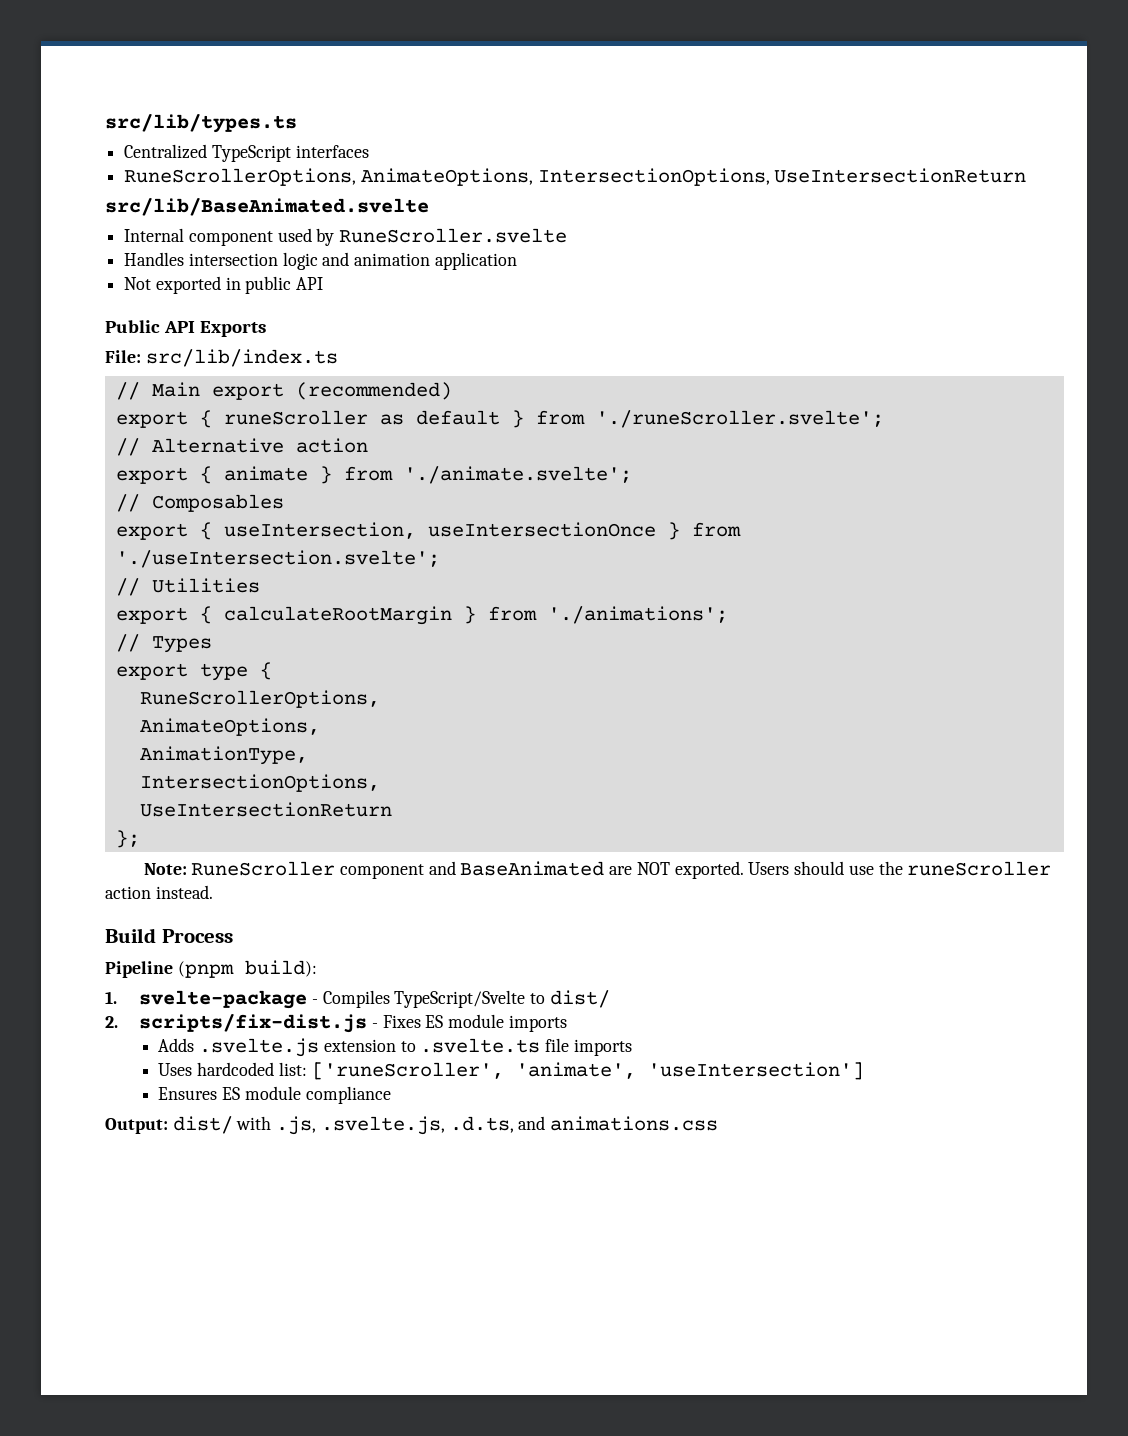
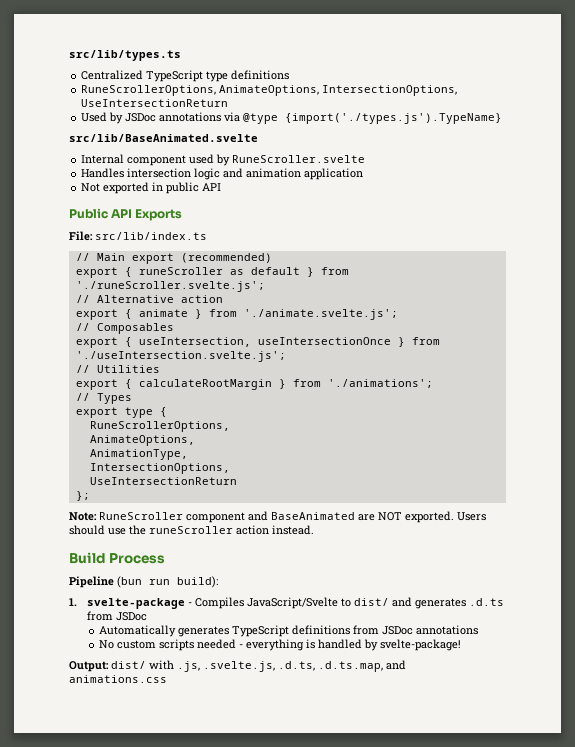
[295,145,369,158] interfaces -> [206,70,290,82] type definitions
(1027, 175) none -> [81,112,503,124] // Used by JSDoc annotations via @type {import('./types.js').TypeName}
[595,410,884,428] './runeScroller.svelte'; -> [75,281,265,292] './runeScroller.svelte.js';
[403,466,632,484] './animate.svelte'; -> [243,309,398,320] './animate.svelte.js';
[115,550,440,568] './useIntersection.svelte'; -> [75,351,286,362] './useIntersection.svelte.js';
[177,961,234,978] (pnpm -> [117,576,170,588] (bun run
[394,990,526,1008] TypeScript/Svelte -> [246,597,338,609] JavaScript/Svelte
[105,1014,567,1033] [158,1038,632,1057] [158,1062,864,1080] [158,1086,391,1104] // 2. scripts/fix-dist.js - Fixes ES module imports // Adds .svelte.js extension to .svelte.ts file imports // Uses hardcoded list: ['runeScroller', 'animate', 'useIntersection'] // Ensures ES module compliance -> [391,597,504,609] [86,611,147,621] [98,625,478,637] [98,639,461,651] and generates .d.ts from JSDoc // Automatically generates TypeScript definitions from JSDoc annotations // No custom scripts needed - everything is handled by svelte-package!
(514, 1124) none -> [318,661,383,672] .d.ts.map,

